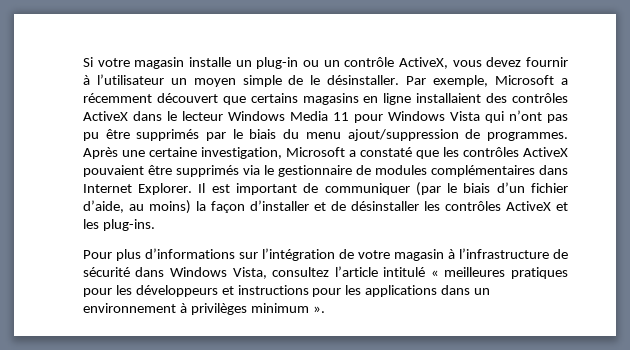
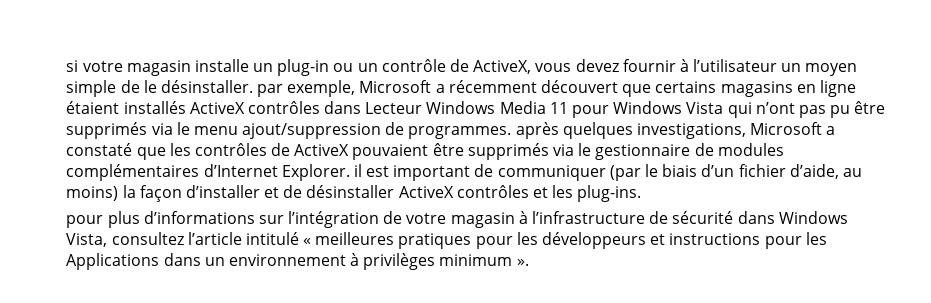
[82,57,93,67] Si -> [66,60,79,72] si
(395, 62) none -> [450,59,470,72] de
[406,76,427,85] Par -> [257,84,284,97] par
[416,93,568,103] [82,111,223,121] installaient des contrôles ActiveX dans le lecteur -> [66,101,423,114] étaient installés ActiveX contrôles dans Lecteur
[206,129,568,141] [82,147,282,159] par le biais du menu ajout/suppression de programmes. Après une certaine investigation, -> [151,122,747,139] via le menu ajout/suppression de programmes. après quelques investigations,
(519, 152) none -> [271,143,291,156] de
[538,165,568,175] [82,183,206,195] dans Internet Explorer. Il -> [203,164,362,181] d’Internet Explorer. il
[423,201,551,211] les contrôles ActiveX -> [398,185,529,198] ActiveX contrôles
[82,250,112,259] Pour -> [66,215,104,228] pour
[365,285,438,297] applications -> [66,253,160,270] Applications

